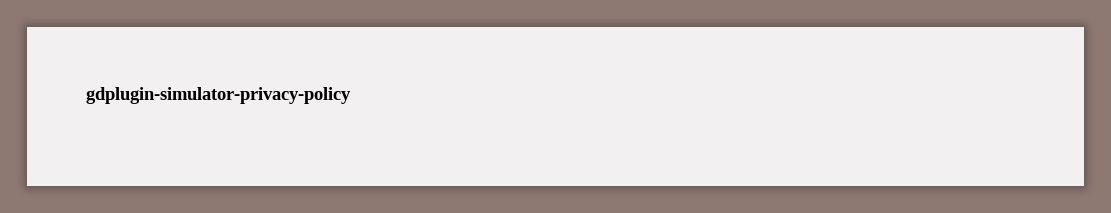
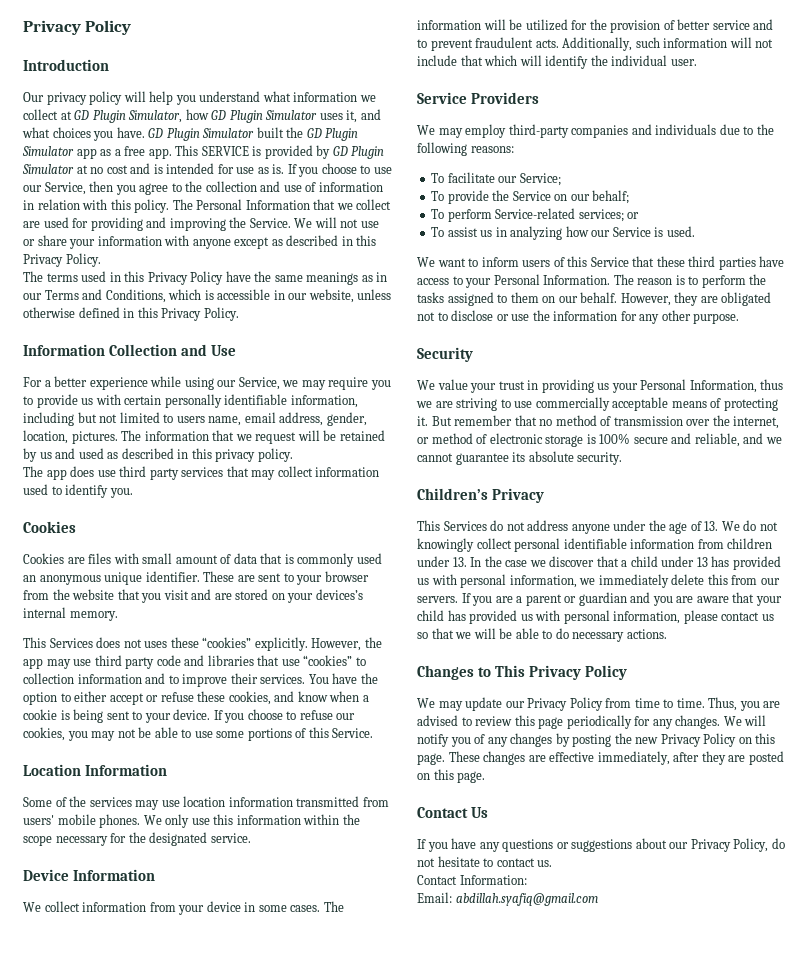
[86,87,351,104] gdplugin-simulator-privacy-policy -> [23,20,132,35] [23,59,109,71] [23,91,376,105] [23,109,381,123] [22,127,359,141] [22,145,385,159] [22,163,392,177] [23,181,383,195] [23,199,392,213] [23,217,379,231] [23,235,377,249] [23,253,101,267] [23,271,388,285] [23,289,392,303] [23,307,239,321] [23,344,236,356] [23,376,391,390] [23,394,358,408] [23,412,367,426] [23,430,385,444] [23,448,293,462] [23,466,380,480] [23,484,133,498] [23,521,76,533] [23,553,382,567] [23,571,369,585] [23,589,363,603] [23,607,118,621] [23,637,382,651] [23,655,366,669] [23,673,378,687] [23,691,369,705] [23,709,356,723] [23,727,374,741] [23,764,167,776] [23,796,389,810] [23,814,360,828] [23,832,251,846] [23,869,155,881] [23,901,344,915] [417,19,774,33] [417,37,774,51] [417,55,697,69] [417,92,539,104] [417,124,774,138] [417,142,514,156] [431,172,561,186] [431,190,630,204] [431,208,640,222] [431,226,695,240] [417,256,785,270] [417,274,767,288] [417,292,772,306] [417,310,740,324] [417,347,473,362] [417,379,784,393] [416,397,778,411] [417,415,780,429] [417,433,782,447] [417,451,623,465] [417,488,544,503] [417,520,778,534] [417,538,773,552] [417,556,781,570] [417,574,780,588] [417,592,782,606] [417,610,774,624] [417,628,667,642] [417,665,627,680] [417,697,781,711] [417,715,767,729] [417,733,776,747] [417,751,784,765] [417,769,486,783] [417,807,488,818] [417,838,785,852] [417,856,553,867] [417,875,527,885] [417,892,598,906] Privacy Policy // Introduction // Our privacy policy will help you understand what information we collect at GD Plugin Simulator, how GD Plugin Simulator uses it, and what choices you have. GD Plugin Simulator built the GD Plugin Simulator app as a free app. This SERVICE is provided by GD Plugin Simulator at no cost and is intended for use as is. If you choose to use our Service, then you agree to the collection and use of information in relation with this policy. The Personal Information that we collect are used for providing and improving the Service. We will not use or share your information with anyone except as described in this Privacy Policy. // The terms used in this Privacy Policy have the same meanings as in our Terms and Conditions, which is accessible in our website, unless otherwise defined in this Privacy Policy. // Information Collection and Use // For a better experience while using our Service, we may require you to provide us with certain personally identifiable information, including but not limited to users name, email address, gender, location, pictures. The information that we request will be retained by us and used as described in this privacy policy. // The app does use third party services that may collect information used to identify you. // Cookies // Cookies are files with small amount of data that is commonly used an anonymous unique identifier. These are sent to your browser from the website that you visit and are stored on your devices’s internal memory. // This Services does not uses these “cookies” explicitly. However, the app may use third party code and libraries that use “cookies” to collection information and to improve their services. You have the option to either accept or refuse these cookies, and know when a cookie is being sent to your device. If you choose to refuse our cookies, you may not be able to use some portions of this Service. // Location Information // Some of the services may use location information transmitted from users' mobile phones. We only use this information within the scope necessary for the designated service. // Device Information // We collect information from your device in some cases. The information will be utilized for the provision of better service and to prevent fraudulent acts. Additionally, such information will not include that which will identify the individual user. // Service Providers // We may employ third-party companies and individuals due to the following reasons: // To facilitate our Service; // To provide the Service on our behalf; // To perform Service-related services; or // To assist us in analyzing how our Service is used. // We want to inform users of this Service that these third parties have access to your Personal Information. The reason is to perform the tasks assigned to them on our behalf. However, they are obligated not to disclose or use the information for any other purpose. // Security // We value your trust in providing us your Personal Information, thus we are striving to use commercially acceptable means of protecting it. But remember that no method of transmission over the internet, or method of electronic storage is 100% secure and reliable, and we cannot guarantee its absolute security. // Children’s Privacy // This Services do not address anyone under the age of 13. We do not knowingly collect personal identifiable information from children under 13. In the case we discover that a child under 13 has provided us with personal information, we immediately delete this from our servers. If you are a parent or guardian and you are aware that your child has provided us with personal information, please contact us so that we will be able to do necessary actions. // Changes to This Privacy Policy // We may update our Privacy Policy from time to time. Thus, you are advised to review this page periodically for any changes. We will notify you of any changes by posting the new Privacy Policy on this page. These changes are effective immediately, after they are posted on this page. // Contact Us // If you have any questions or suggestions about our Privacy Policy, do not hesitate to contact us. // Contact Information: // Email: abdillah.syafiq@gmail.com

